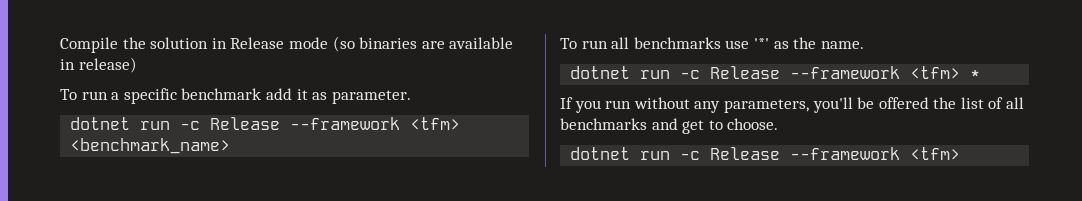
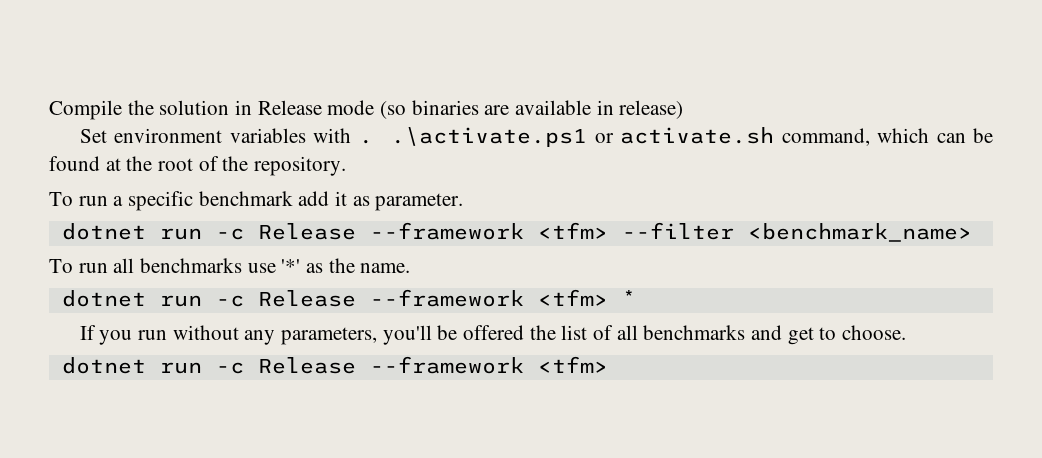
(137, 65) none -> [79,127,993,147] [49,156,347,176] // Set environment variables with . .\activate.ps1 or activate.sh command, which can be found at the root of the repository.
(461, 123) none -> [621,222,734,240] --filter

